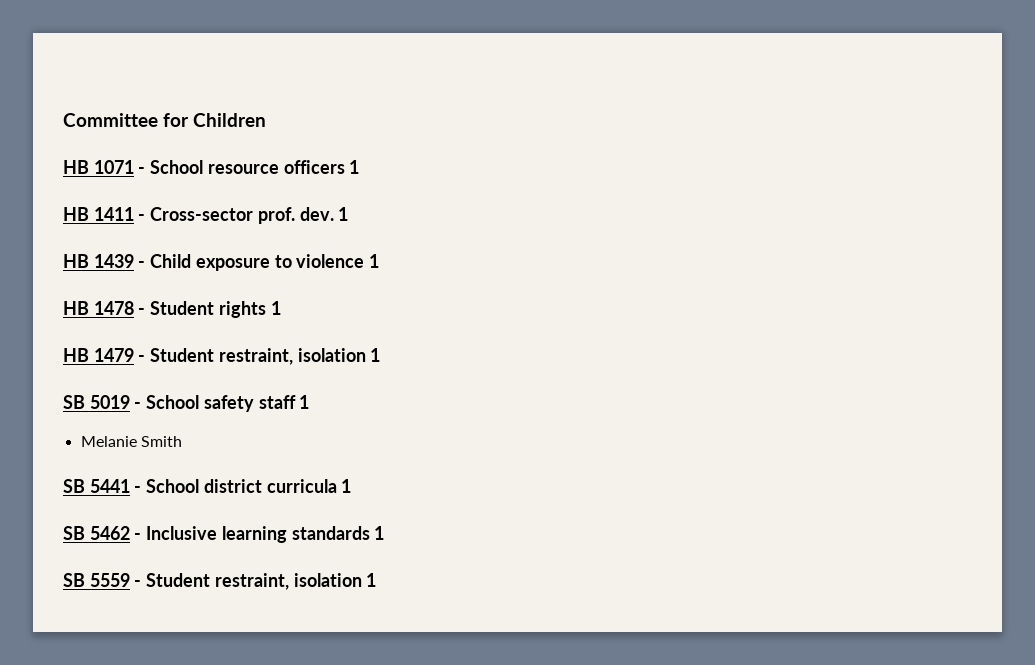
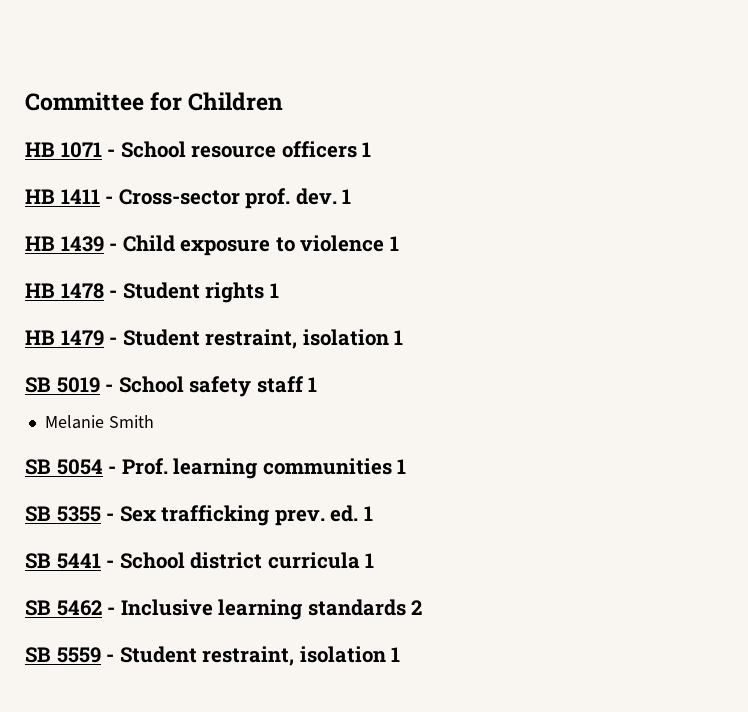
(182, 441) none -> [25,458,407,479] [25,505,373,526] // SB 5054 - Prof. learning communities 1 // SB 5355 - Sex trafficking prev. ed. 1
[374,526,385,540] 1 -> [411,600,423,615] 2

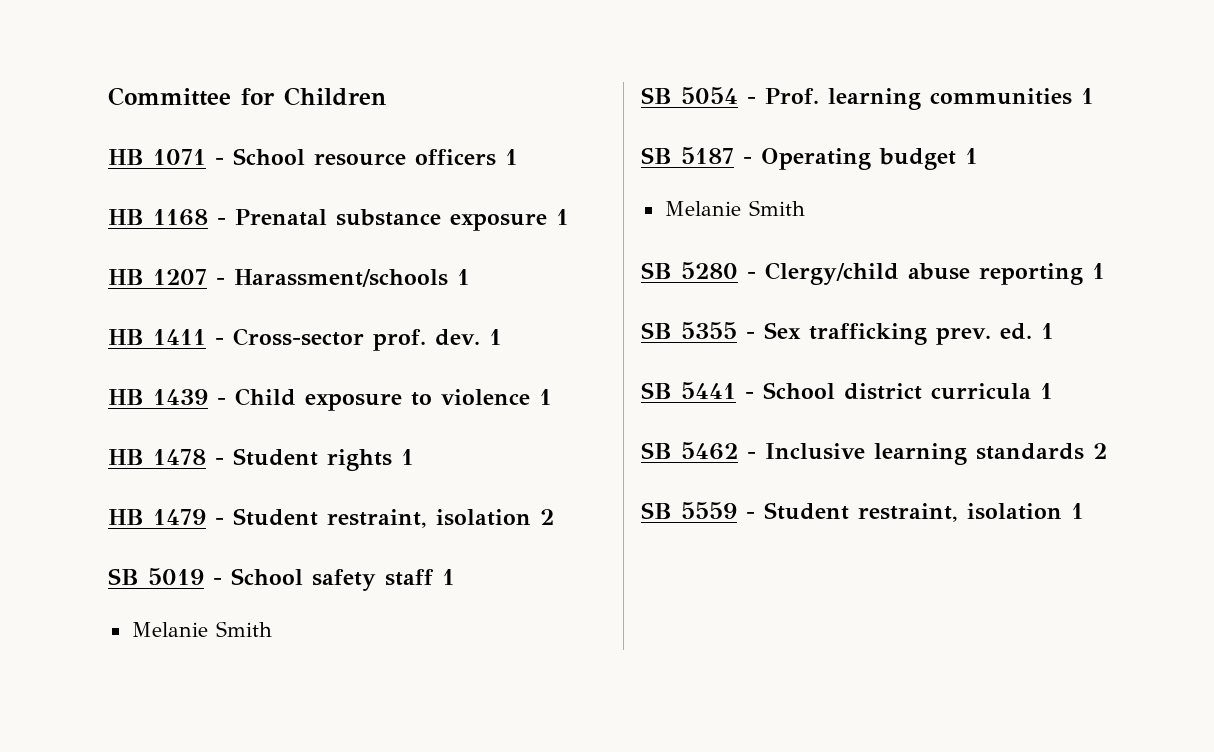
(372, 149) none -> [108,209,569,231] [108,269,470,287] // HB 1168 - Prenatal substance exposure 1 // HB 1207 - Harassment/schools 1
[394,330,404,345] 1 -> [540,509,554,525] 2
(407, 466) none -> [641,147,978,170] [664,200,805,216] [641,262,1105,285] // SB 5187 - Operating budget 1 // Melanie Smith // SB 5280 - Clergy/child abuse reporting 1

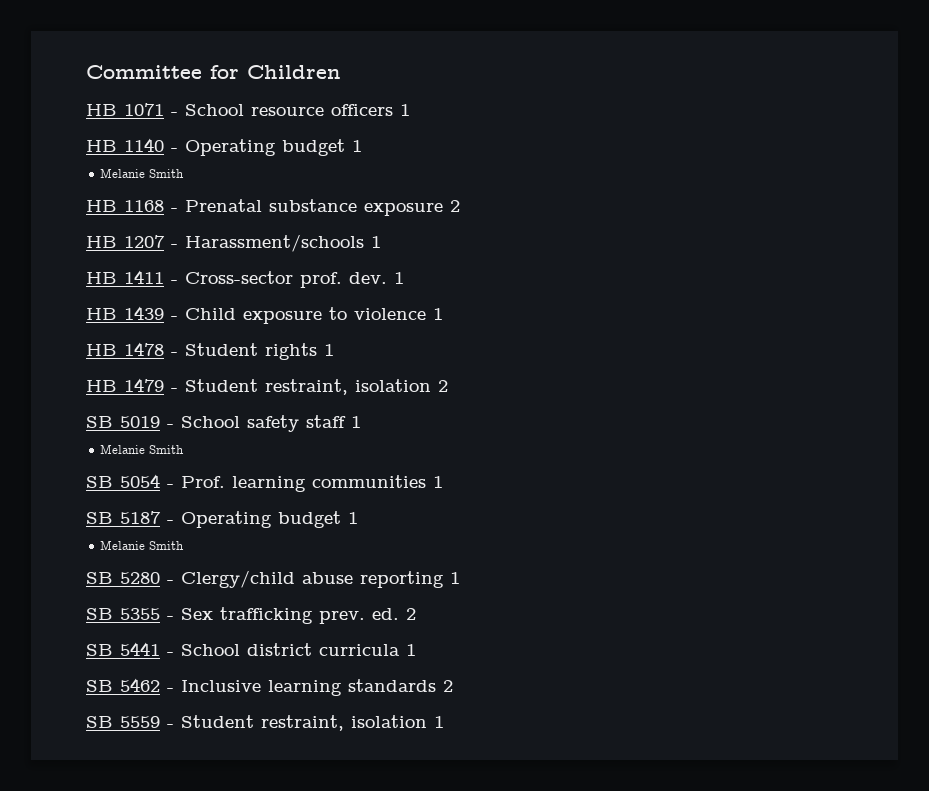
(518, 157) none -> [86,138,362,156] [100,168,185,178] // HB 1140 - Operating budget 1 // Melanie Smith
[556,209,569,225] 1 -> [450,200,460,212] 2
[1040,323,1054,339] 1 -> [406,608,416,620] 2

